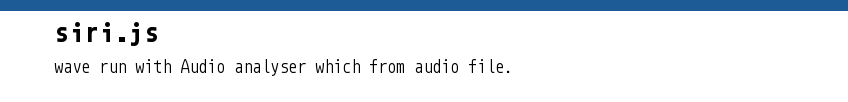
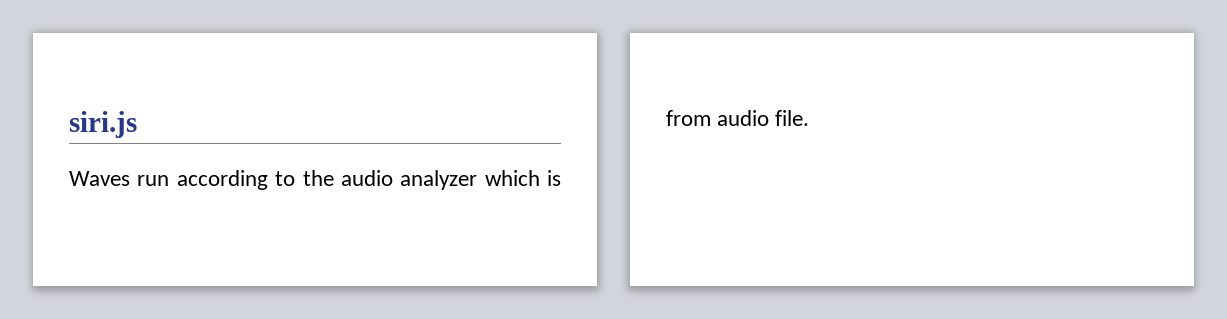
[54,59,360,76] wave run with Audio analyser which -> [69,170,561,190] Waves run according to the audio analyzer which is

